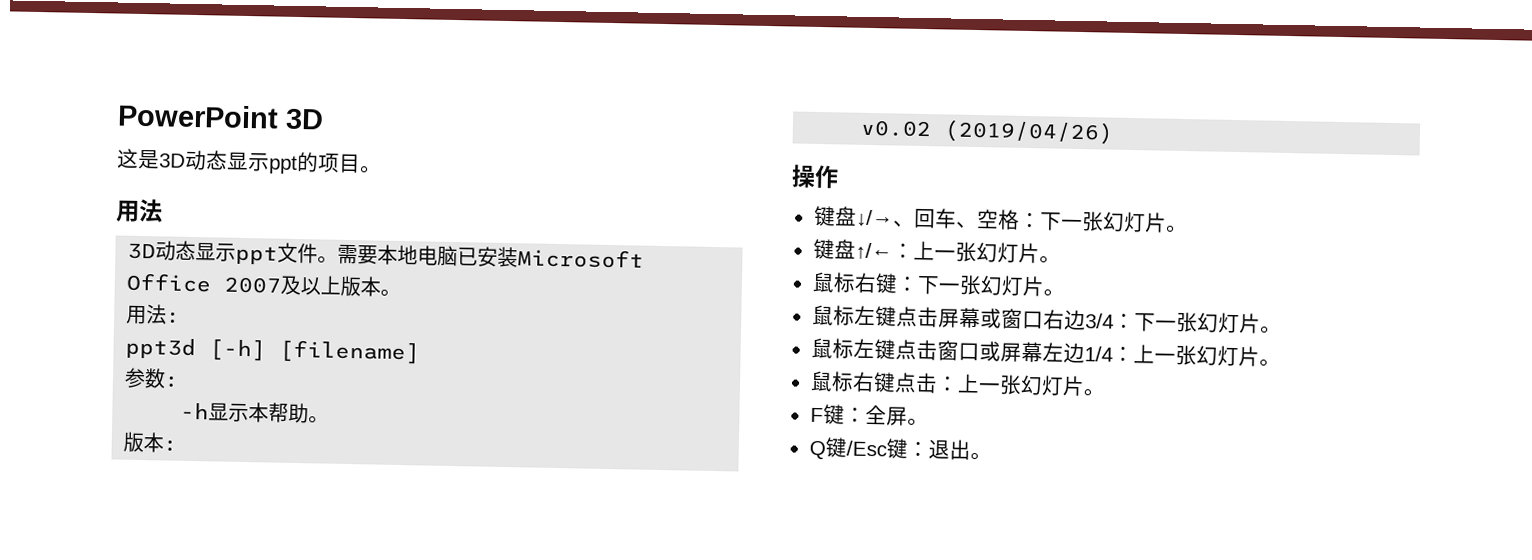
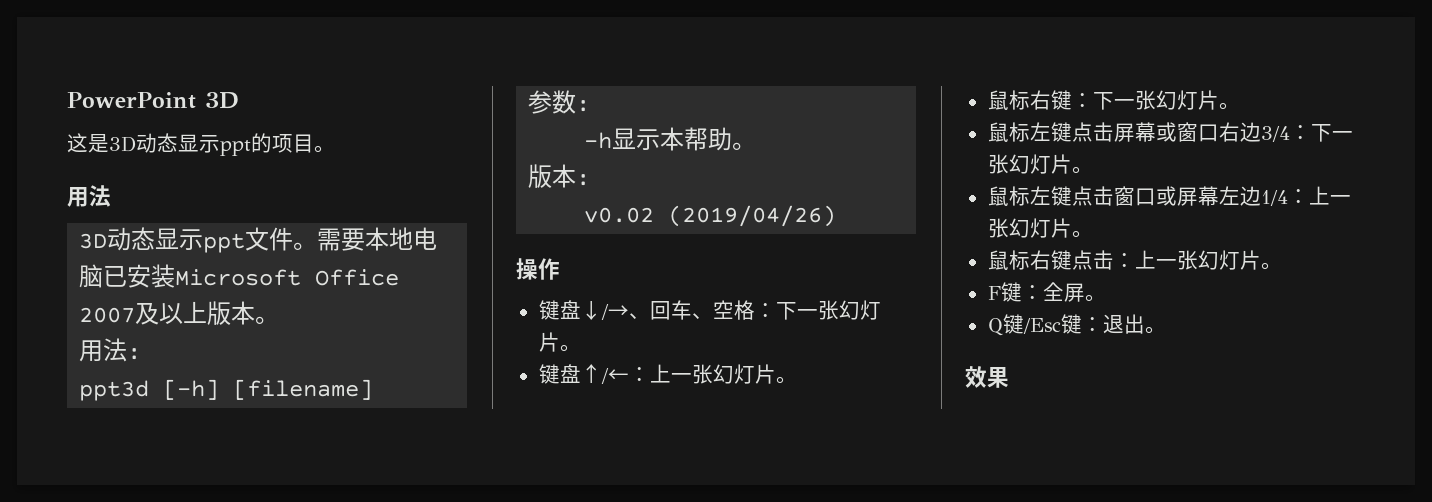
(992, 456) none -> [965,366,1009,388] // 效果

